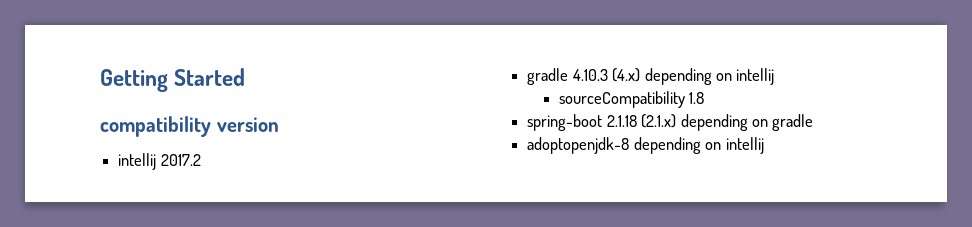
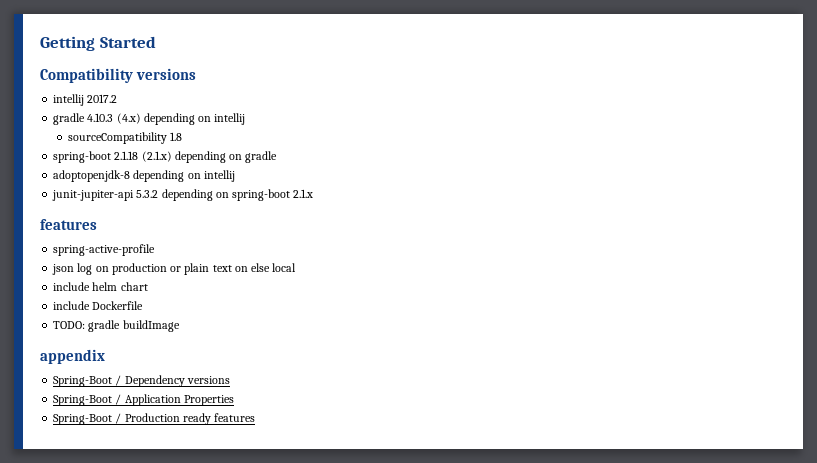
[100,116,279,137] compatibility version -> [40,68,197,83] Compatibility versions
(764, 145) none -> [52,189,314,201] [40,219,97,230] [53,244,156,256] [52,263,297,275] [53,282,148,291] [53,301,144,310] [53,320,180,332] [40,349,105,364] [53,375,230,387] [53,394,234,406] [53,413,256,425] // junit-jupiter-api 5.3.2 depending on spring-boot 2.1.x // features // spring-active-profile // json log on production or plain text on else local // include helm chart // include Dockerfile // TODO: gradle buildImage // appendix // Spring-Boot / Dependency versions // Spring-Boot / Application Properties // Spring-Boot / Production ready features

